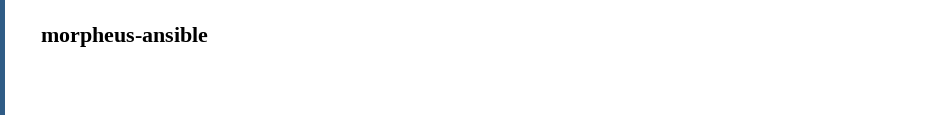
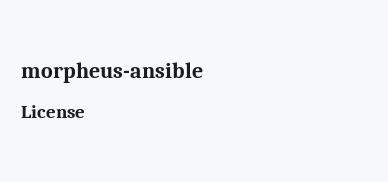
(208, 37) none -> [21,105,85,118] // License

